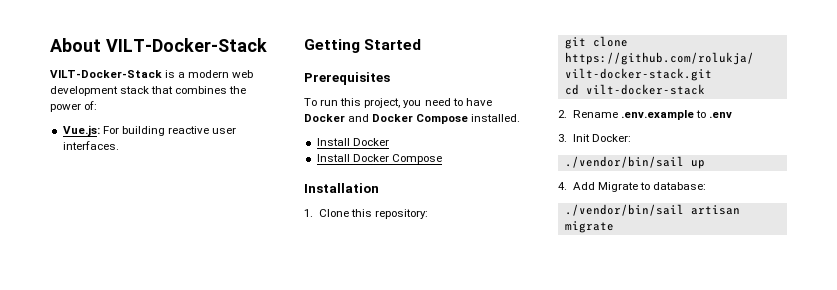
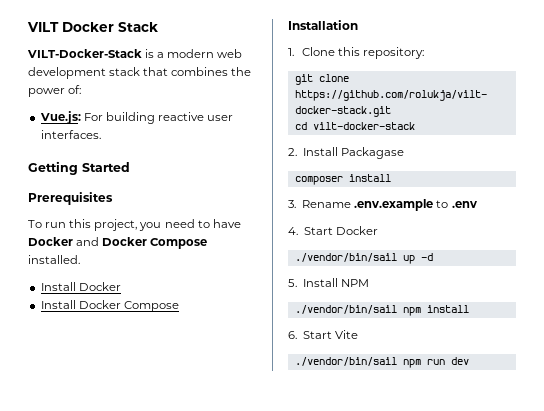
[50,38,267,52] About VILT-Docker-Stack -> [27,22,158,32] VILT Docker Stack
(567, 114) none -> [302,147,404,159] [294,174,391,185] [288,200,296,208] Install Packagase // composer install // 3.
[558,134,631,142] 3. Init Docker: -> [288,226,378,235] 4. Start Docker
[558,182,707,192] [564,204,740,216] [564,221,614,233] // 4. Add Migrate to database: // ./vendor/bin/sail artisan migrate -> [420,253,433,261] [288,278,369,287] [294,305,469,316] [288,330,358,339] [294,357,469,368] -d // 5. Install NPM // ./vendor/bin/sail npm install // 6. Start Vite // ./vendor/bin/sail npm run dev

